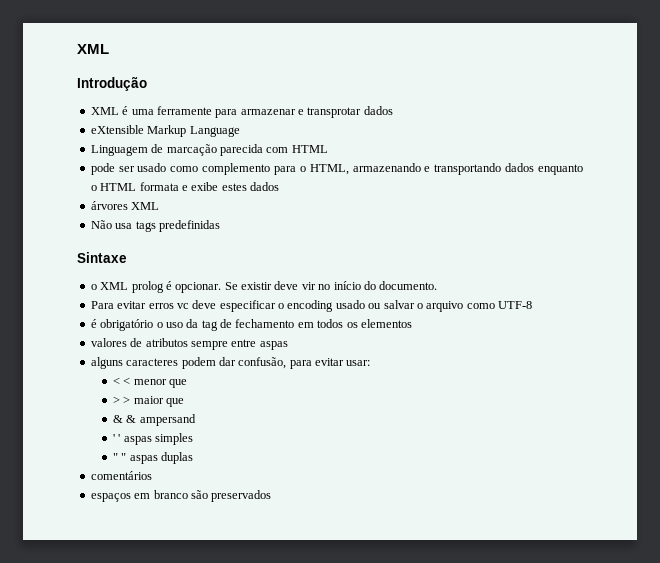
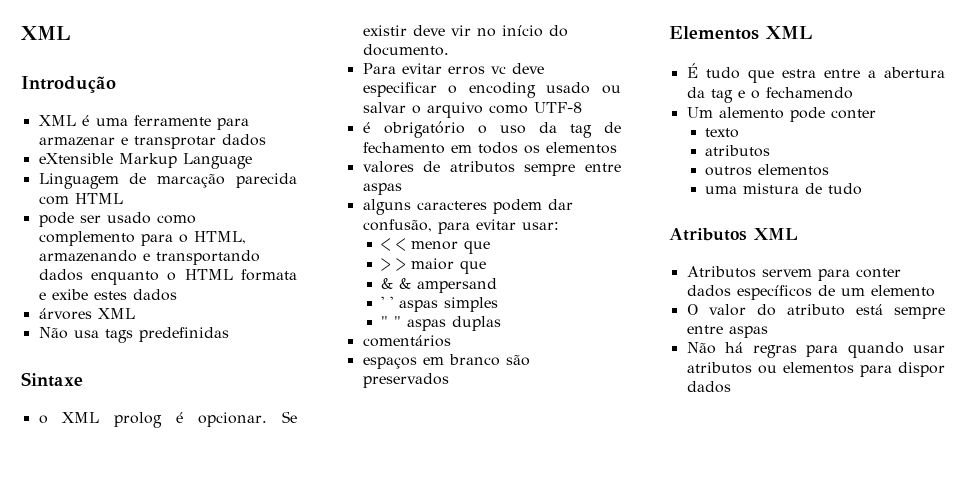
(272, 496) none -> [669,26,812,40] [686,63,945,83] [686,87,853,103] [686,107,876,122] [705,128,740,138] [705,145,771,157] [705,164,830,176] [705,183,863,195] [669,228,798,241] [686,266,901,281] [686,285,935,300] [686,304,945,319] [686,325,768,338] [686,342,945,358] [686,362,945,377] [686,381,731,393] // Elementos XML // É tudo que estra entre a abertura da tag e o fechamendo // Um alemento pode conter // texto // atributos // outros elementos // uma mistura de tudo // Atributos XML // Atributos servem para conter dados específicos de um elemento // O valor do atributo está sempre entre aspas // Não há regras para quando usar atributos ou elementos para dispor dados

